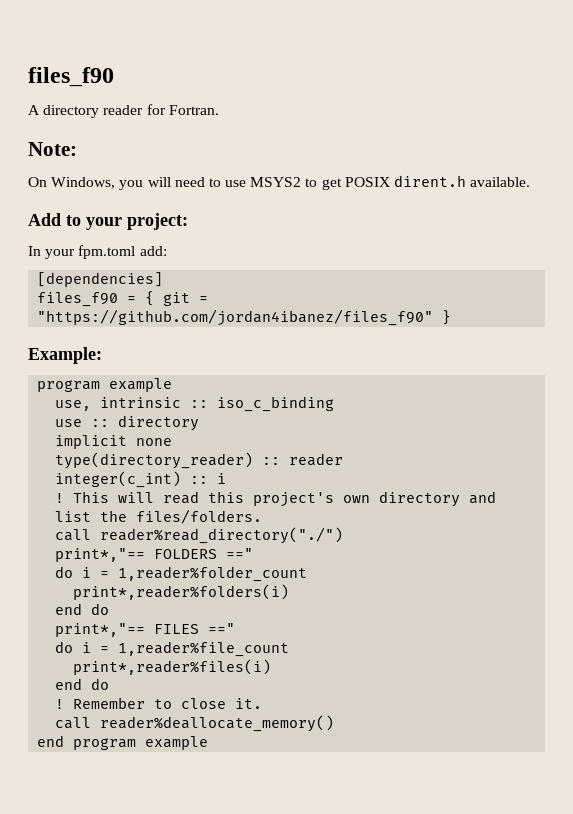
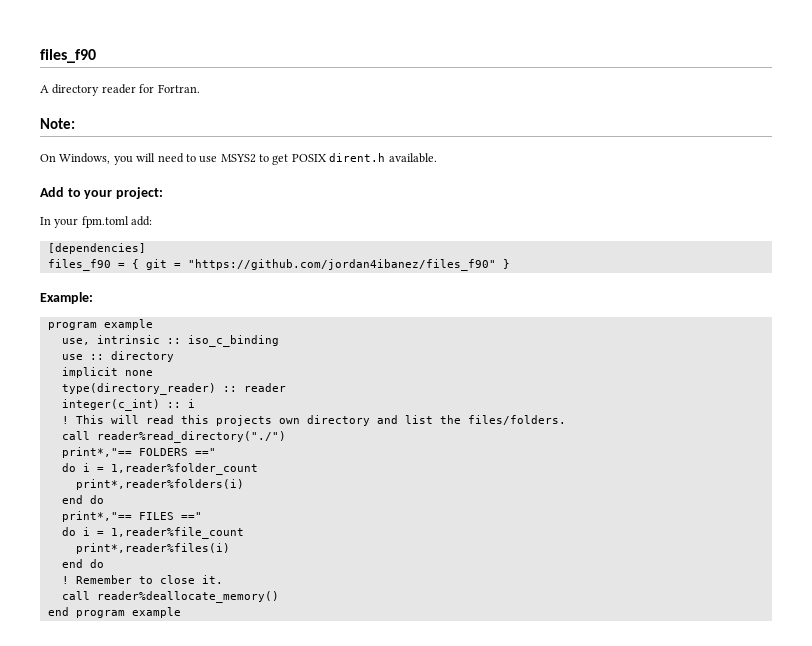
[253,492,335,507] project's -> [215,415,272,426] projects

